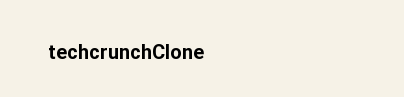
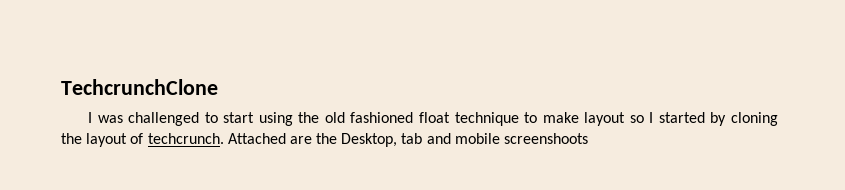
[48,44,204,59] techcrunchClone -> [61,79,218,95] [87,112,778,126] [61,133,589,147] TechcrunchClone // I was challenged to start using the old fashioned float technique to make layout so I started by cloning the layout of techcrunch. Attached are the Desktop, tab and mobile screenshoots

